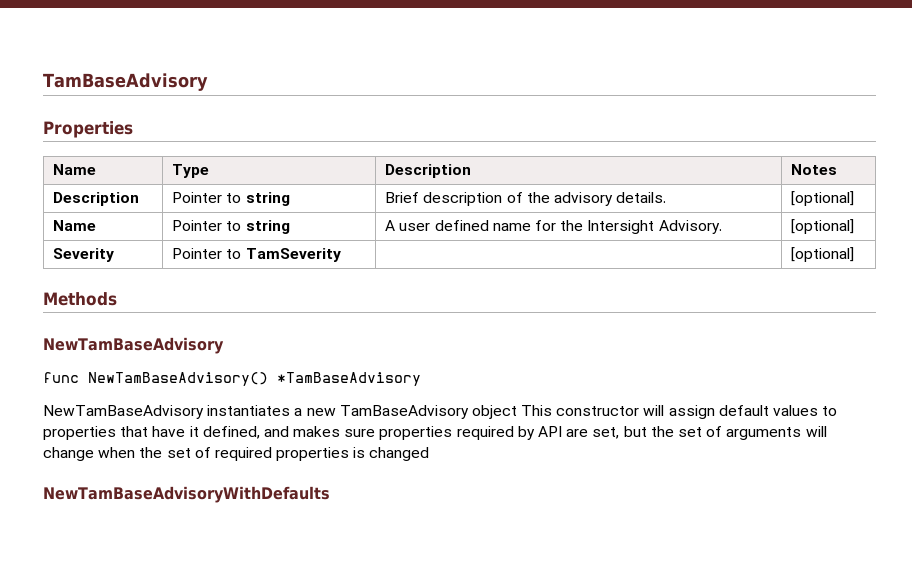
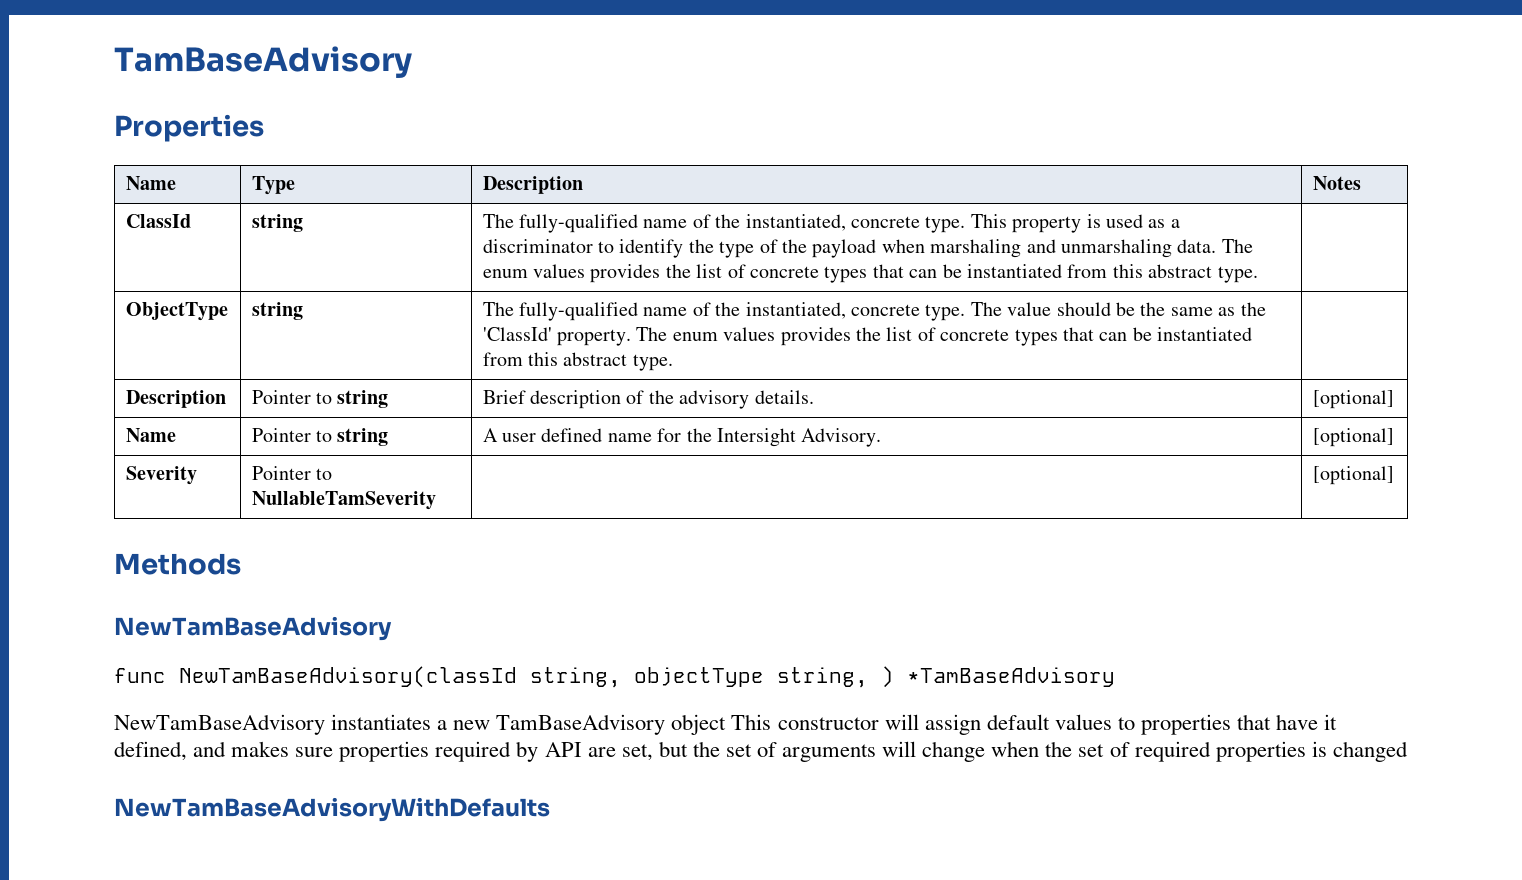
(838, 169) none -> [125,214,191,228] [251,214,303,232] [482,214,1180,233] [482,239,1253,258] [482,264,1258,283] [125,302,228,321] [251,302,303,320] [482,302,1266,321] [482,327,1253,346] [482,352,673,371] // ClassId | string | The fully-qualified name of the instantiated, concrete type. This property is used as a discriminator to identify the type of the payload when marshaling and unmarshaling data. The enum values provides the list of concrete types that can be instantiated from this abstract type. | // ObjectType | string | The fully-qualified name of the instantiated, concrete type. The value should be the same as the 'ClassId' property. The enum values provides the list of concrete types that can be instantiated from this abstract type. |
[245,248,341,262] TamSeverity -> [251,491,436,510] NullableTamSeverity
[88,372,268,386] NewTamBaseAdvisory() -> [179,666,894,688] NewTamBaseAdvisory(classId string, objectType string, )

